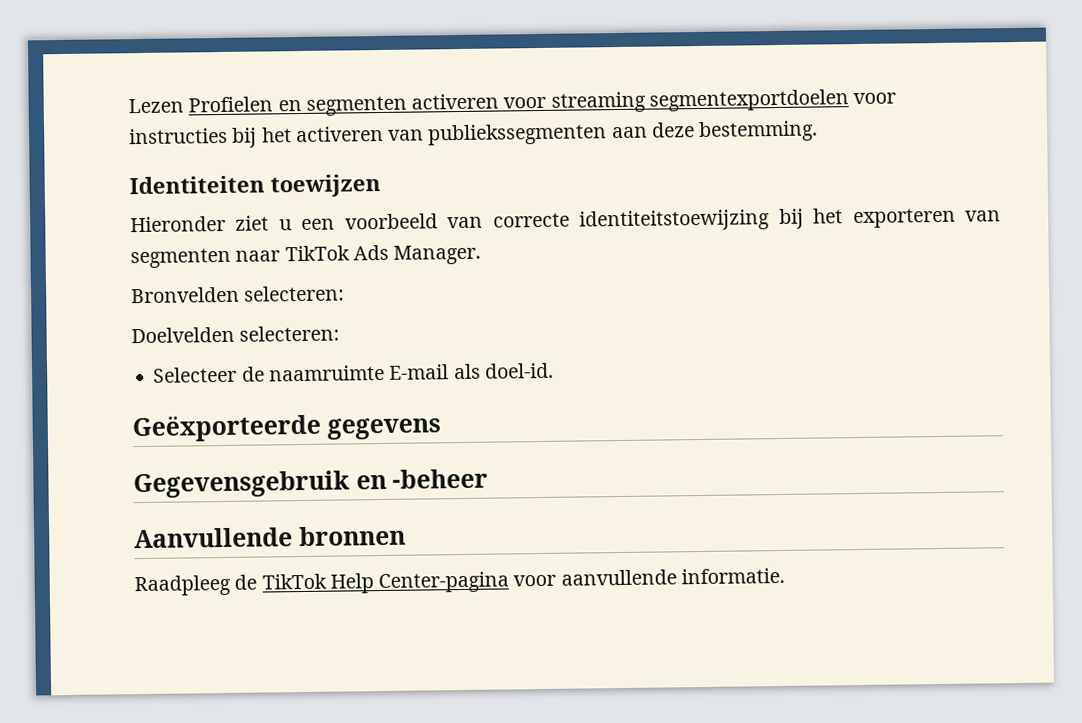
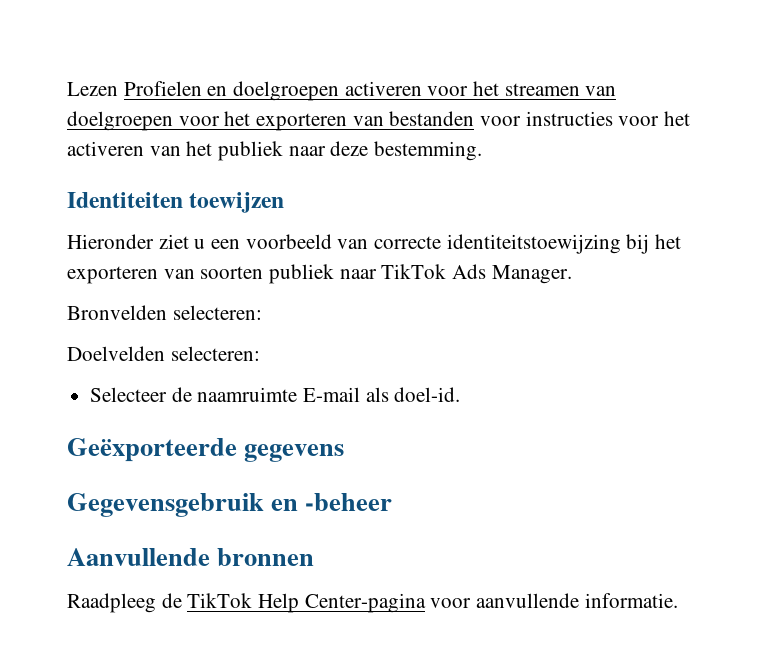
[305,95,407,116] segmenten -> [233,81,340,101] doelgroepen
[550,89,849,113] streaming segmentexportdoelen -> [473,81,617,96] [67,111,475,131] het streamen van doelgroepen voor het exporteren van bestanden
[232,127,258,148] bij -> [618,116,660,126] voor
[428,123,648,146] publiekssegmenten aan -> [186,141,326,161] het publiek naar
[130,247,231,269] segmenten -> [200,264,335,284] soorten publiek

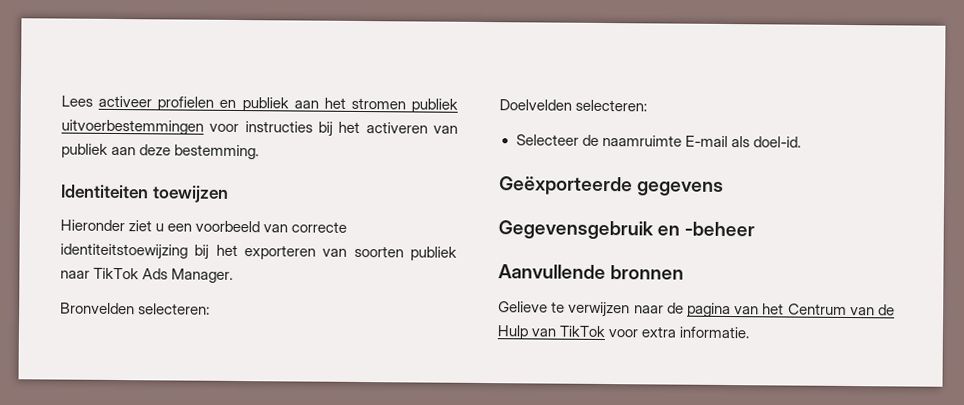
[67,81,617,101] [67,111,475,131] Lezen Profielen en doelgroepen activeren voor het streamen van doelgroepen voor het exporteren van bestanden -> [61,95,458,113] [61,119,204,135] Lees activeer profielen en publiek aan het stromen publiek uitvoerbestemmingen
[618,116,660,126] voor -> [318,121,333,137] bij
[186,141,326,161] het publiek naar -> [61,143,137,158] publiek aan
[67,593,580,613] Raadpleeg de TikTok Help Center-pagina voor aanvullende -> [498,301,895,318] [497,325,677,340] Gelieve te verwijzen naar de pagina van het Centrum van de Hulp van TikTok voor extra

